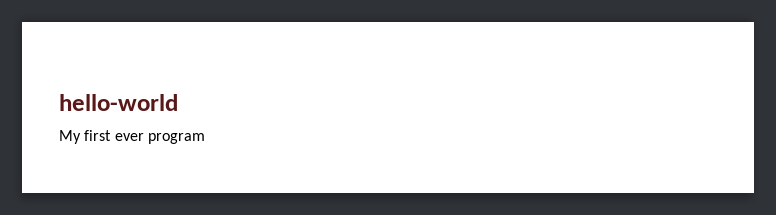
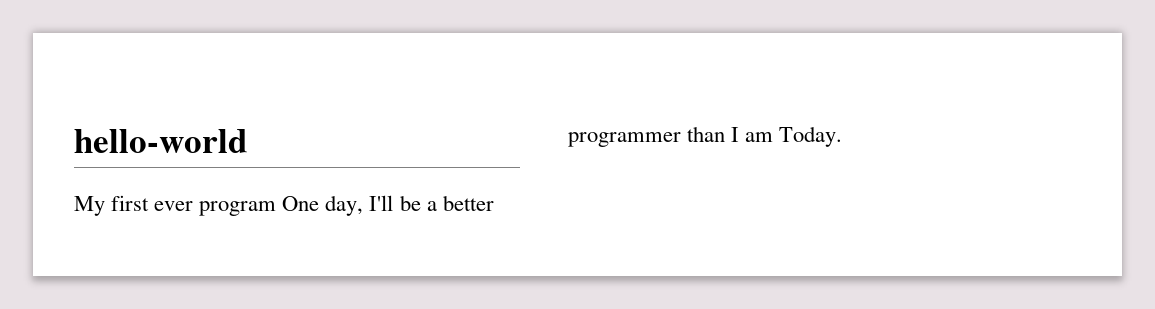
(205, 138) none -> [282,195,494,216] [568,126,843,147] One day, I'll be a better programmer than I am Today.

